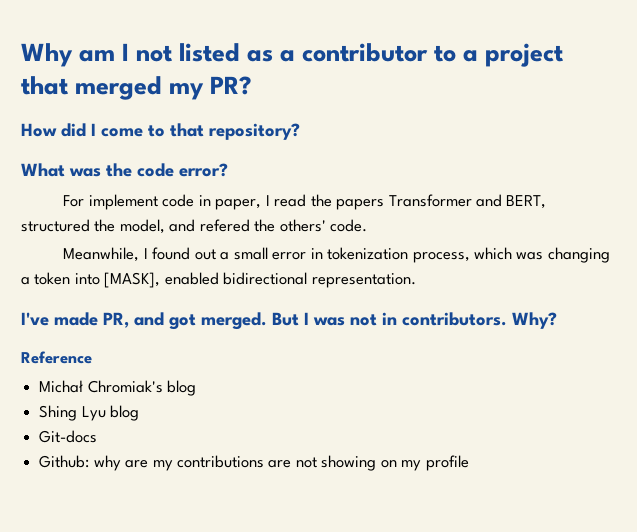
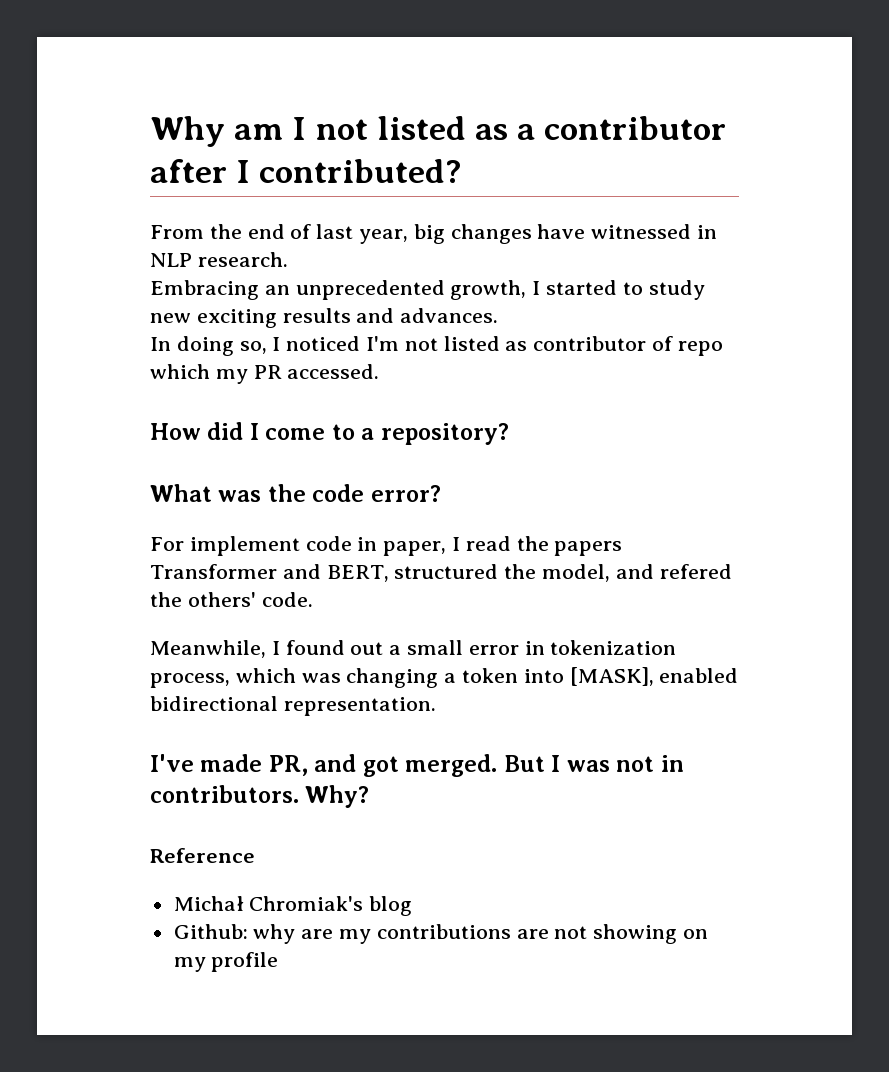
[434,43,565,67] [21,76,253,100] to a project that merged my PR? -> [150,159,462,183] [150,224,718,244] [150,252,288,267] [150,280,705,300] [150,308,499,328] [150,336,723,356] [150,364,380,384] after I contributed? // From the end of last year, big changes have witnessed in NLP research. // Embracing an unprecedented growth, I started to study new exciting results and advances. // In doing so, I noticed I'm not listed as contributor of repo which my PR accessed.
[170,123,204,137] that -> [361,428,375,440] a
[39,405,140,421] [39,430,98,443] // Shing Lyu blog // Git-docs -> (413, 906) none

